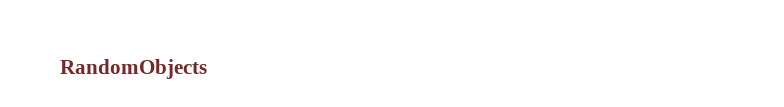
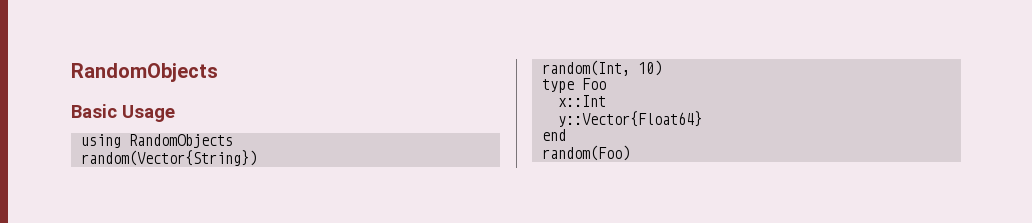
[60,59,207,79] RandomObjects -> [71,63,218,82] [71,104,175,122] [80,134,233,148] [80,150,257,166] [541,60,662,76] [541,78,606,93] [557,95,606,107] [557,111,702,127] [541,129,566,141] [541,145,630,161] RandomObjects // Basic Usage // using RandomObjects // random(Vector{String}) // random(Int, 10) // type Foo // x::Int // y::Vector{Float64} // end // random(Foo)

